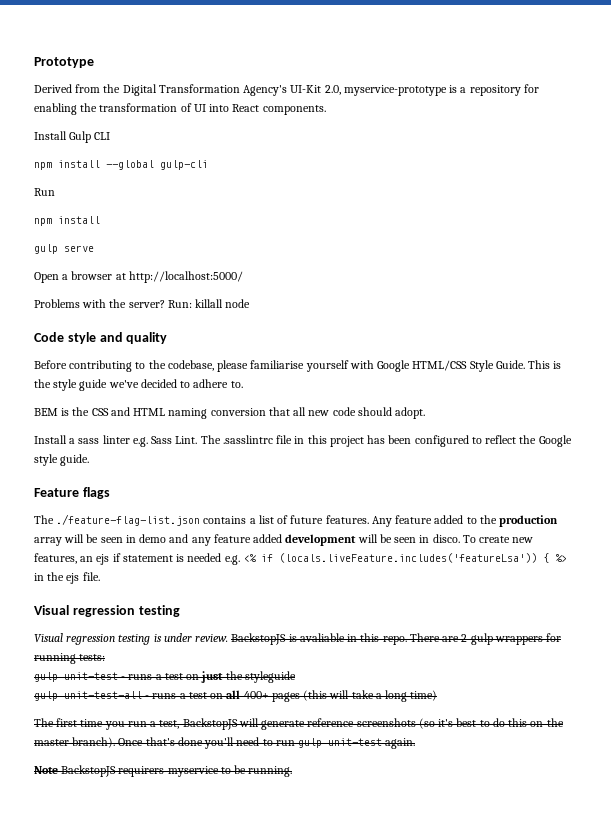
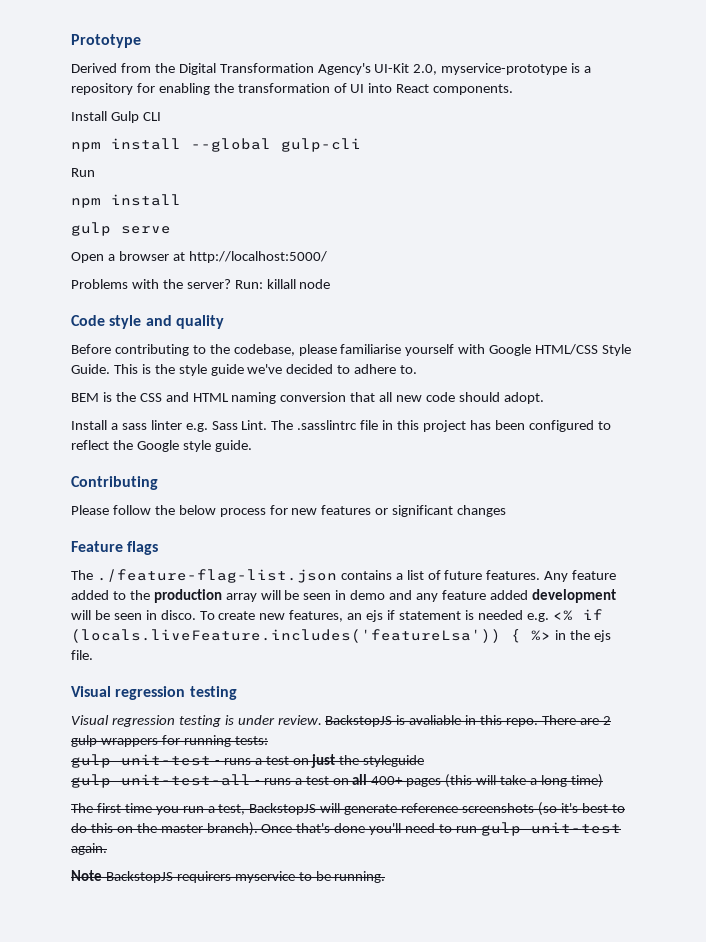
(90, 460) none -> [71,476,158,490] [71,505,507,517] // Contributing // Please follow the below process for new features or significant changes

